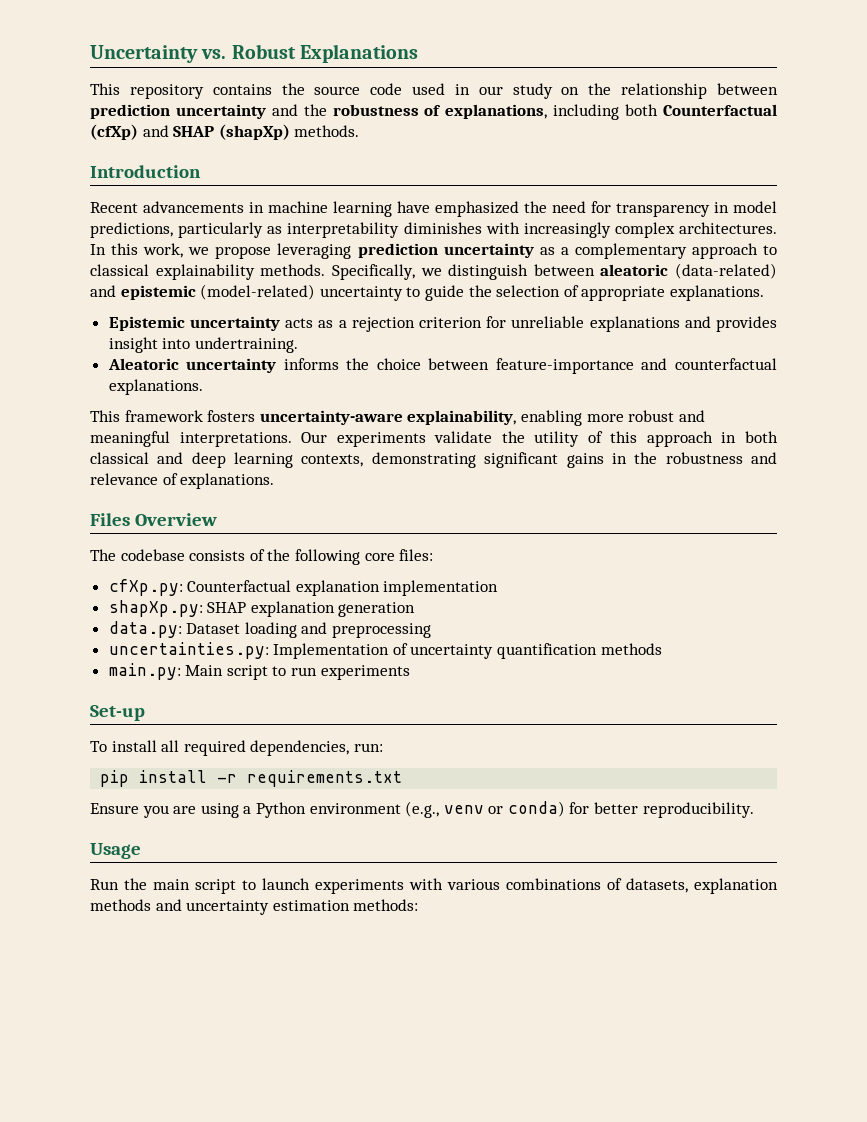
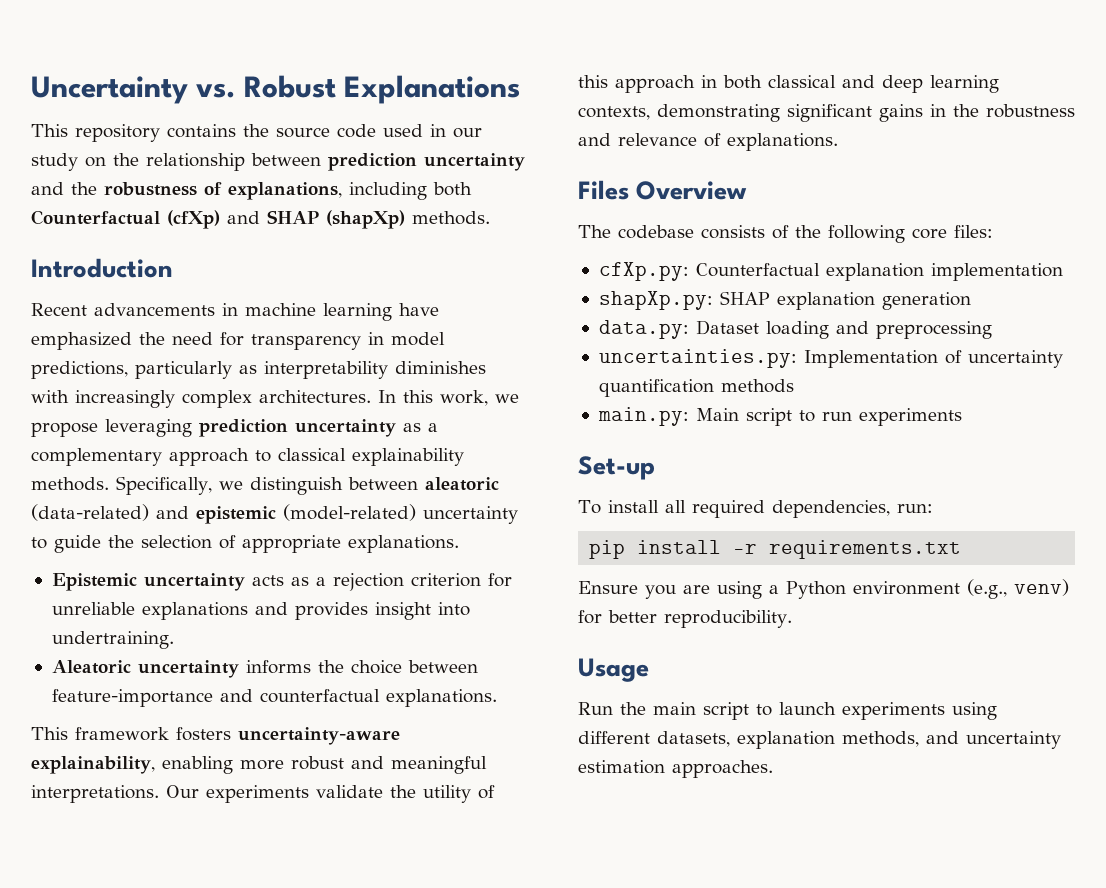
[443,801,565,817] venv or conda) -> [1014,579,1069,596] venv)
[409,878,622,890] with various combinations of -> [952,702,997,720] [578,731,650,744] using different
[90,899,151,911] methods -> [842,731,919,747] methods,
[353,899,419,911] methods: -> [672,760,773,778] approaches.

